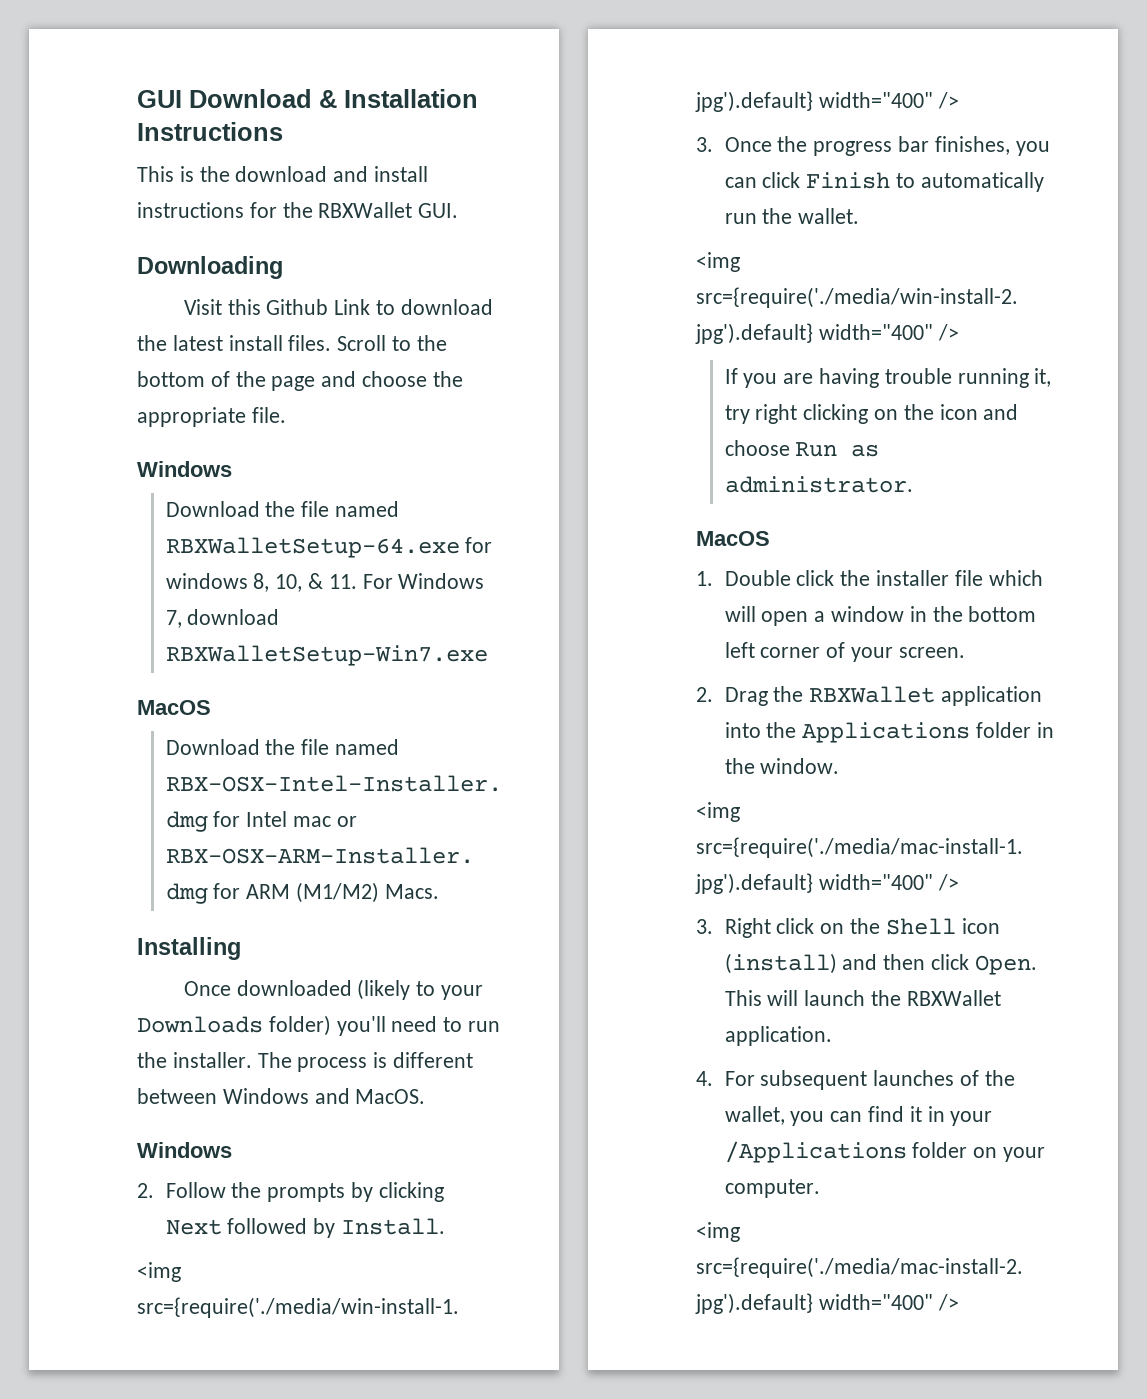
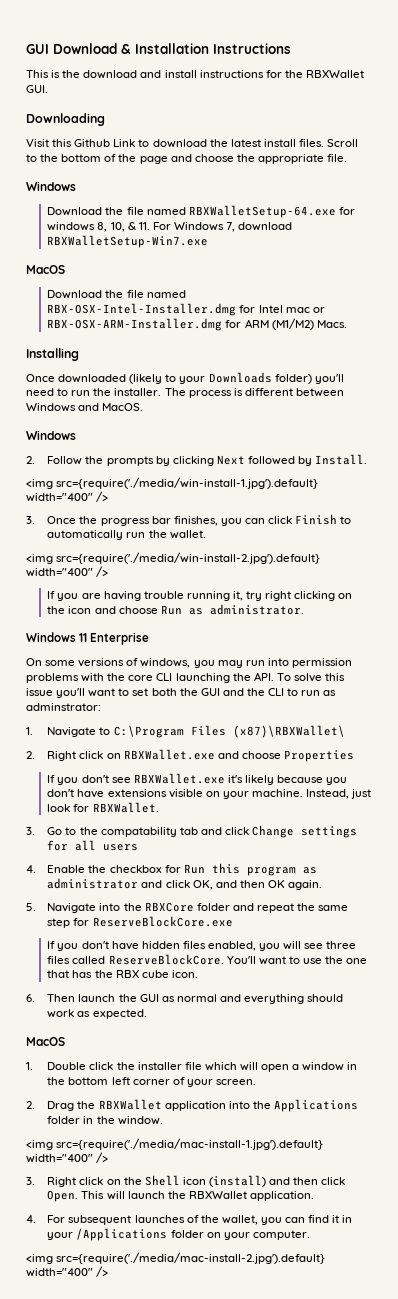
(913, 484) none -> [26,632,150,645] [26,658,352,668] [26,672,346,683] [26,688,337,698] [26,703,101,711] [26,725,345,738] [26,749,354,762] [47,773,348,785] [47,789,372,799] [47,802,159,813] [26,825,358,838] [47,840,139,851] [26,863,317,876] [47,878,323,890] [26,902,349,913] [47,916,233,928] [47,941,357,951] [47,954,368,965] [47,970,198,978] [26,994,344,1004] [47,1009,147,1019] // Windows 11 Enterprise // On some versions of windows, you may run into permission problems with the core CLI launching the API. To solve this issue you'll want to set both the GUI and the CLI to run as adminstrator: // 1. Navigate to C:\Program Files (x87)\RBXWallet\ // 2. Right click on RBXWallet.exe and choose Properties // If you don't see RBXWallet.exe it's likely because you don't have extensions visible on your machine. Instead, just look for RBXWallet. // 3. Go to the compatability tab and click Change settings for all users // 4. Enable the checkbox for Run this program as administrator and click OK, and then OK again. // 5. Navigate into the RBXCore folder and repeat the same step for ReserveBlockCore.exe // If you don't have hidden files enabled, you will see three files called ReserveBlockCore. You'll want to use the one that has the RBX cube icon. // 6. Then launch the GUI as normal and everything should work as expected.

